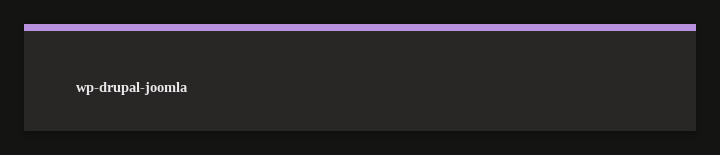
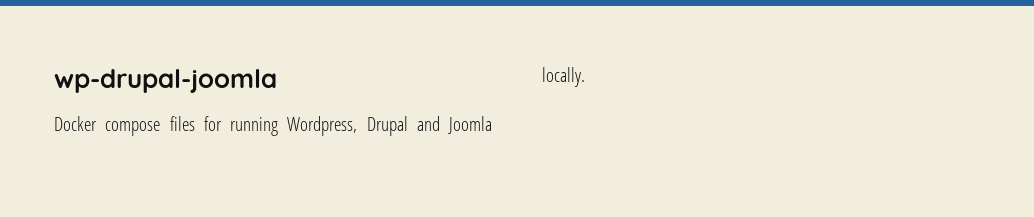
(188, 88) none -> [54,116,492,136] [542,67,585,87] // Docker compose files for running Wordpress, Drupal and Joomla locally.

